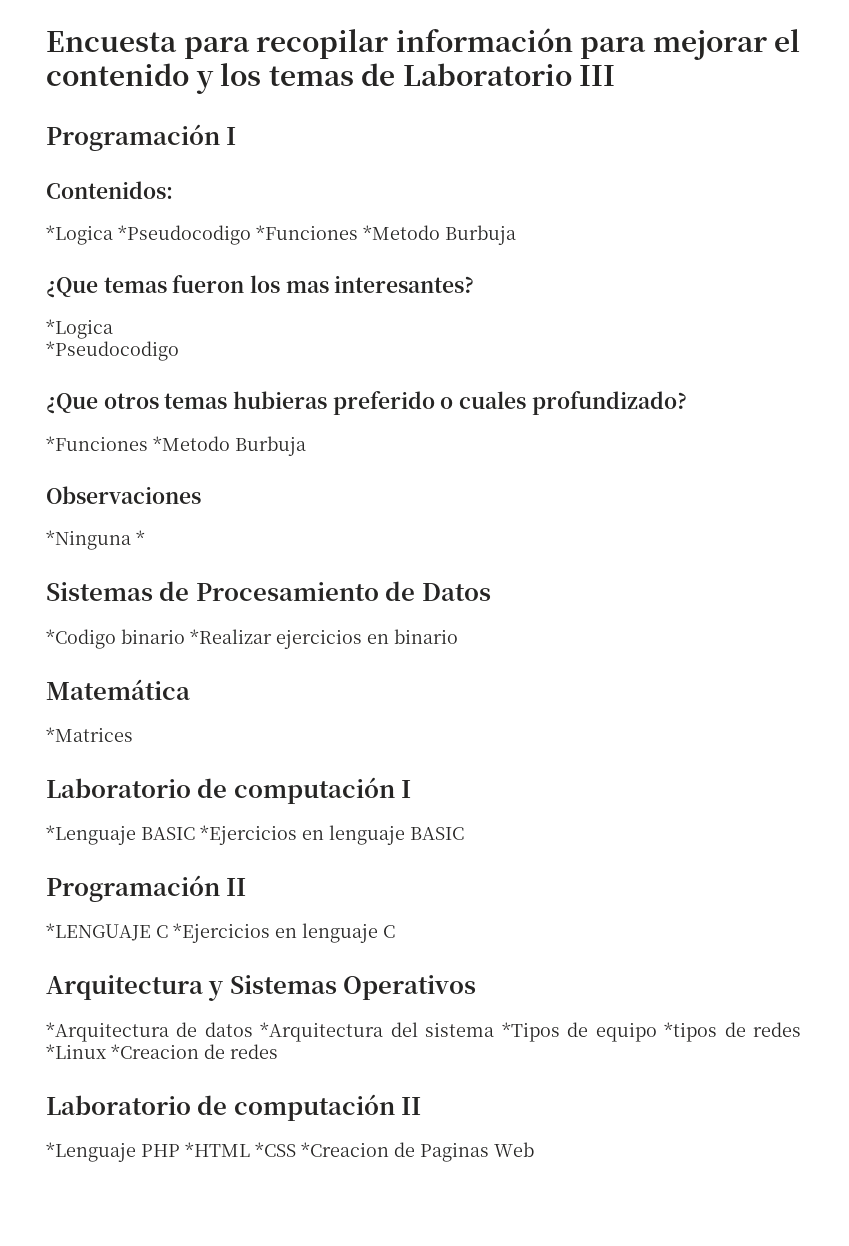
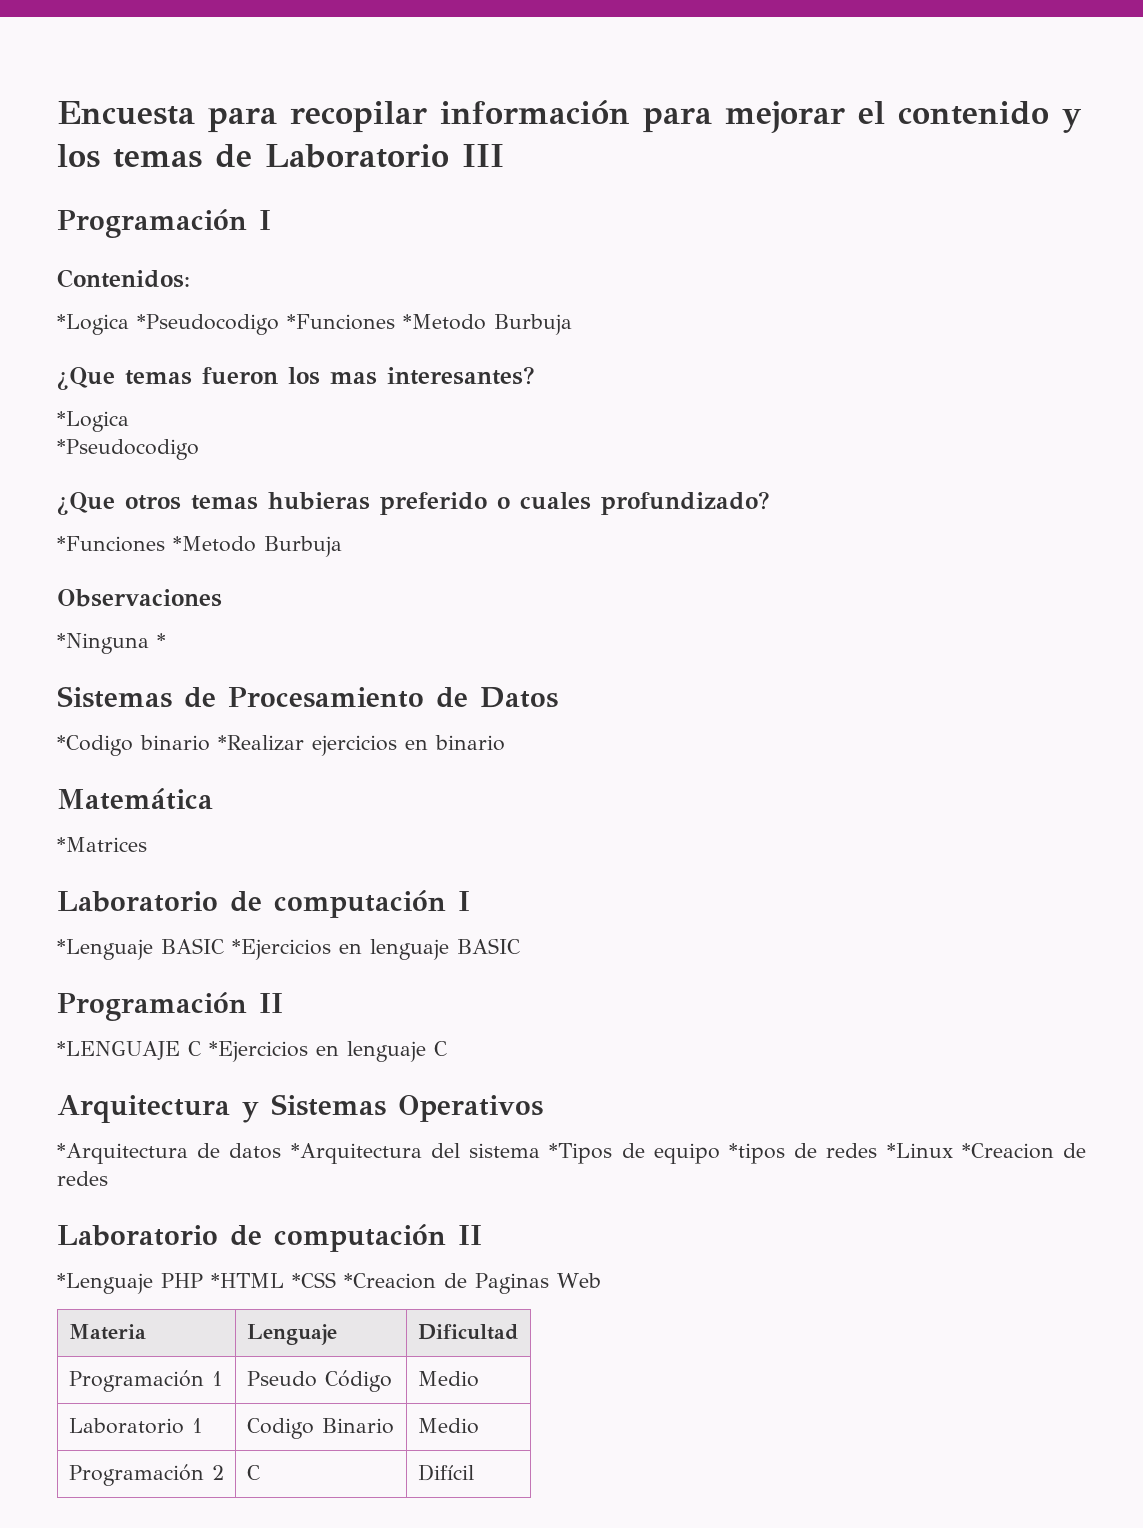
(534, 1149) none -> [68,1324,146,1340] [246,1324,337,1345] [417,1324,518,1340] [68,1370,222,1392] [246,1370,392,1392] [417,1371,479,1387] [68,1418,202,1434] [246,1418,394,1439] [417,1418,479,1434] [68,1464,224,1486] [246,1465,260,1480] [417,1464,474,1481] // Materia | Lenguaje | Dificultad // Programación 1 | Pseudo Código | Medio // Laboratorio 1 | Codigo Binario | Medio // Programación 2 | C | Difícil

